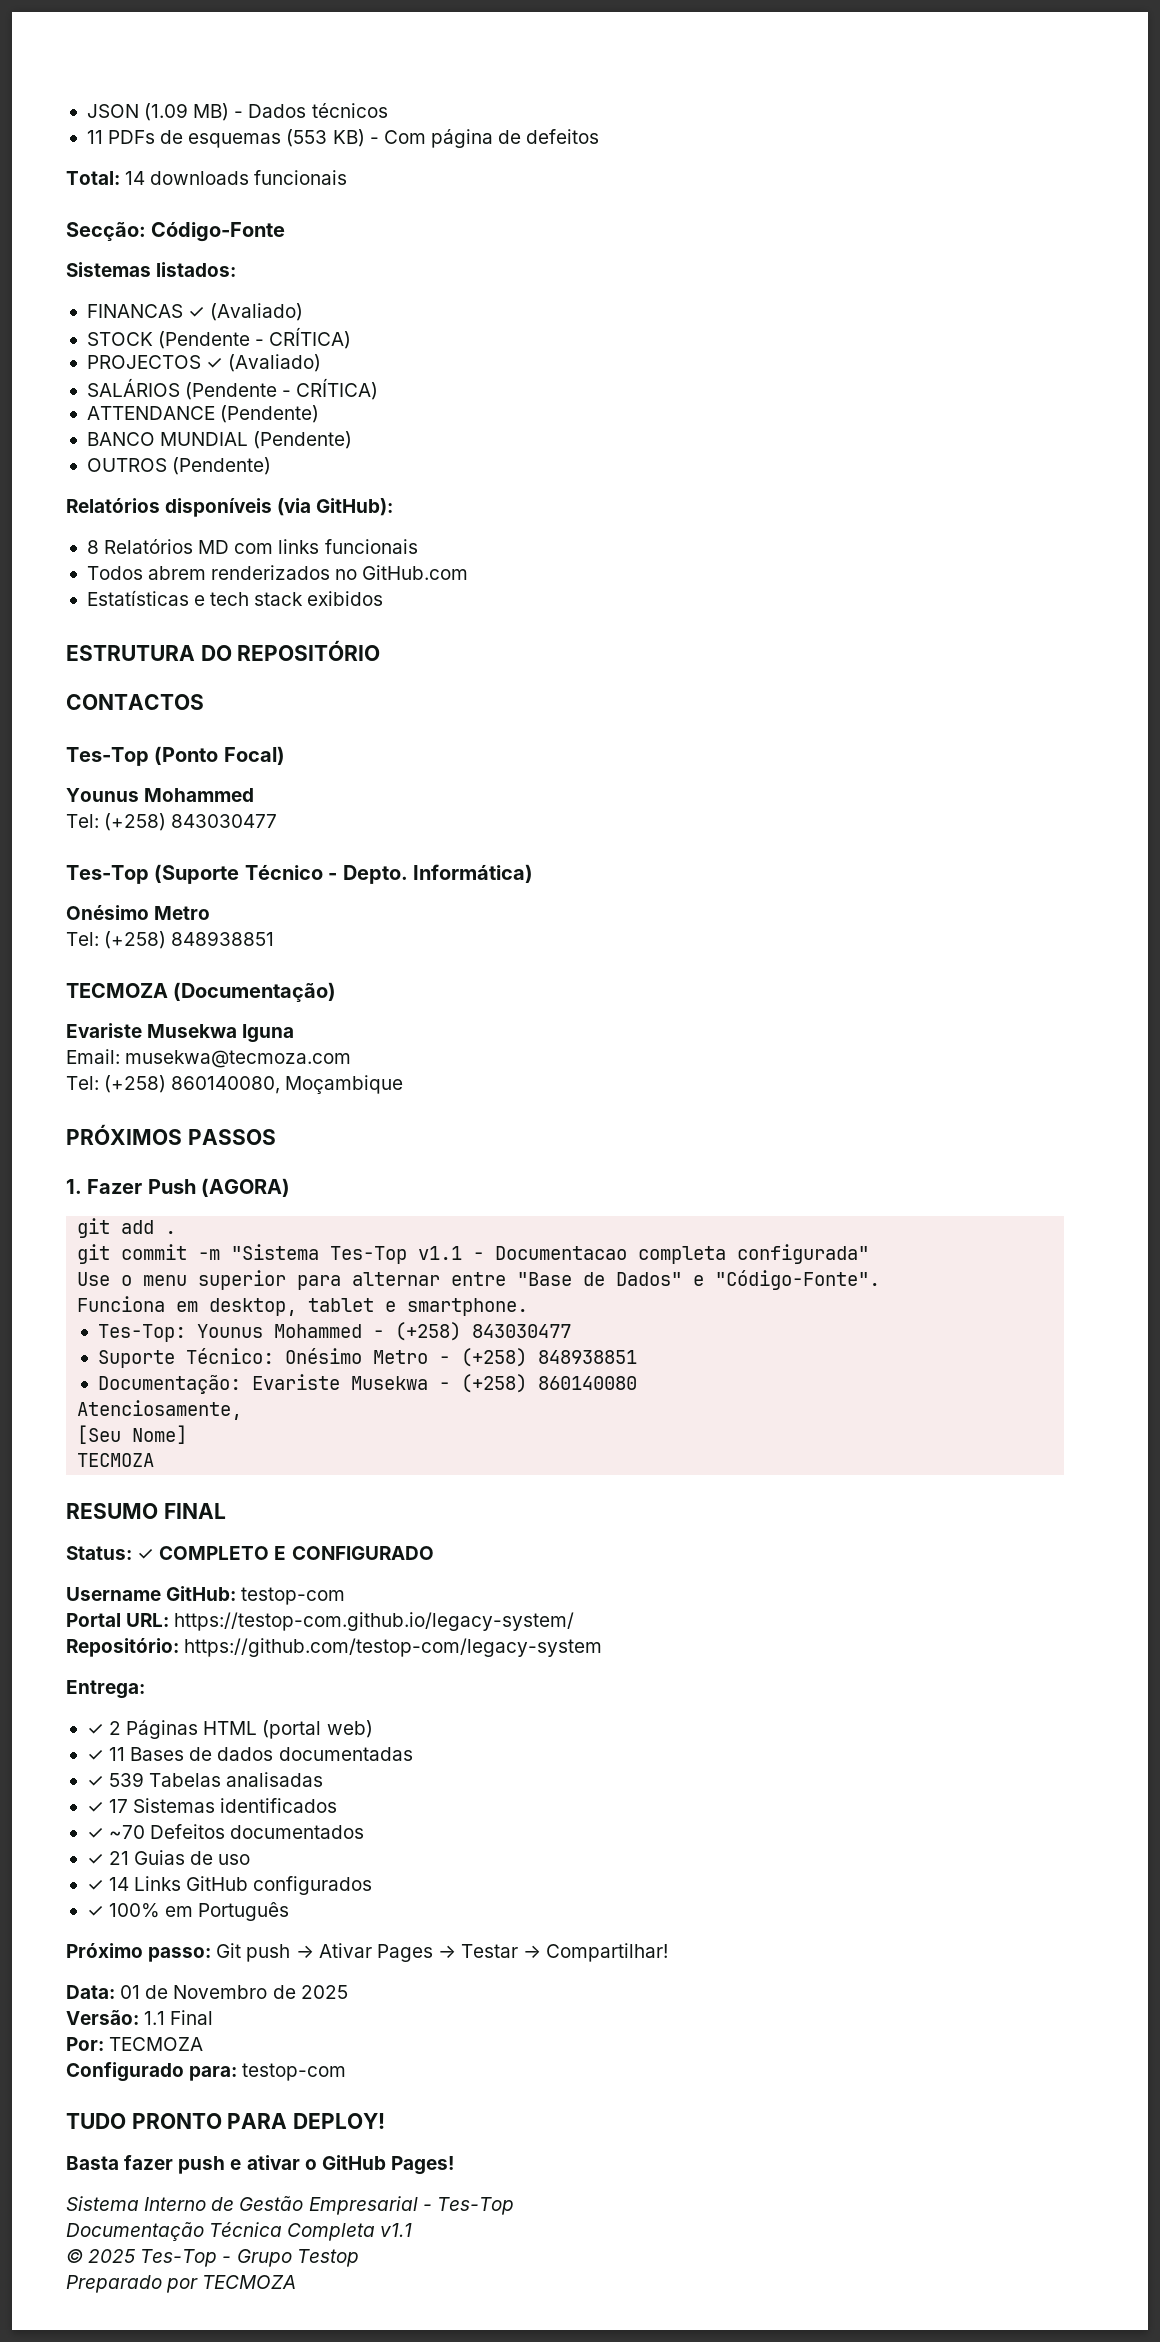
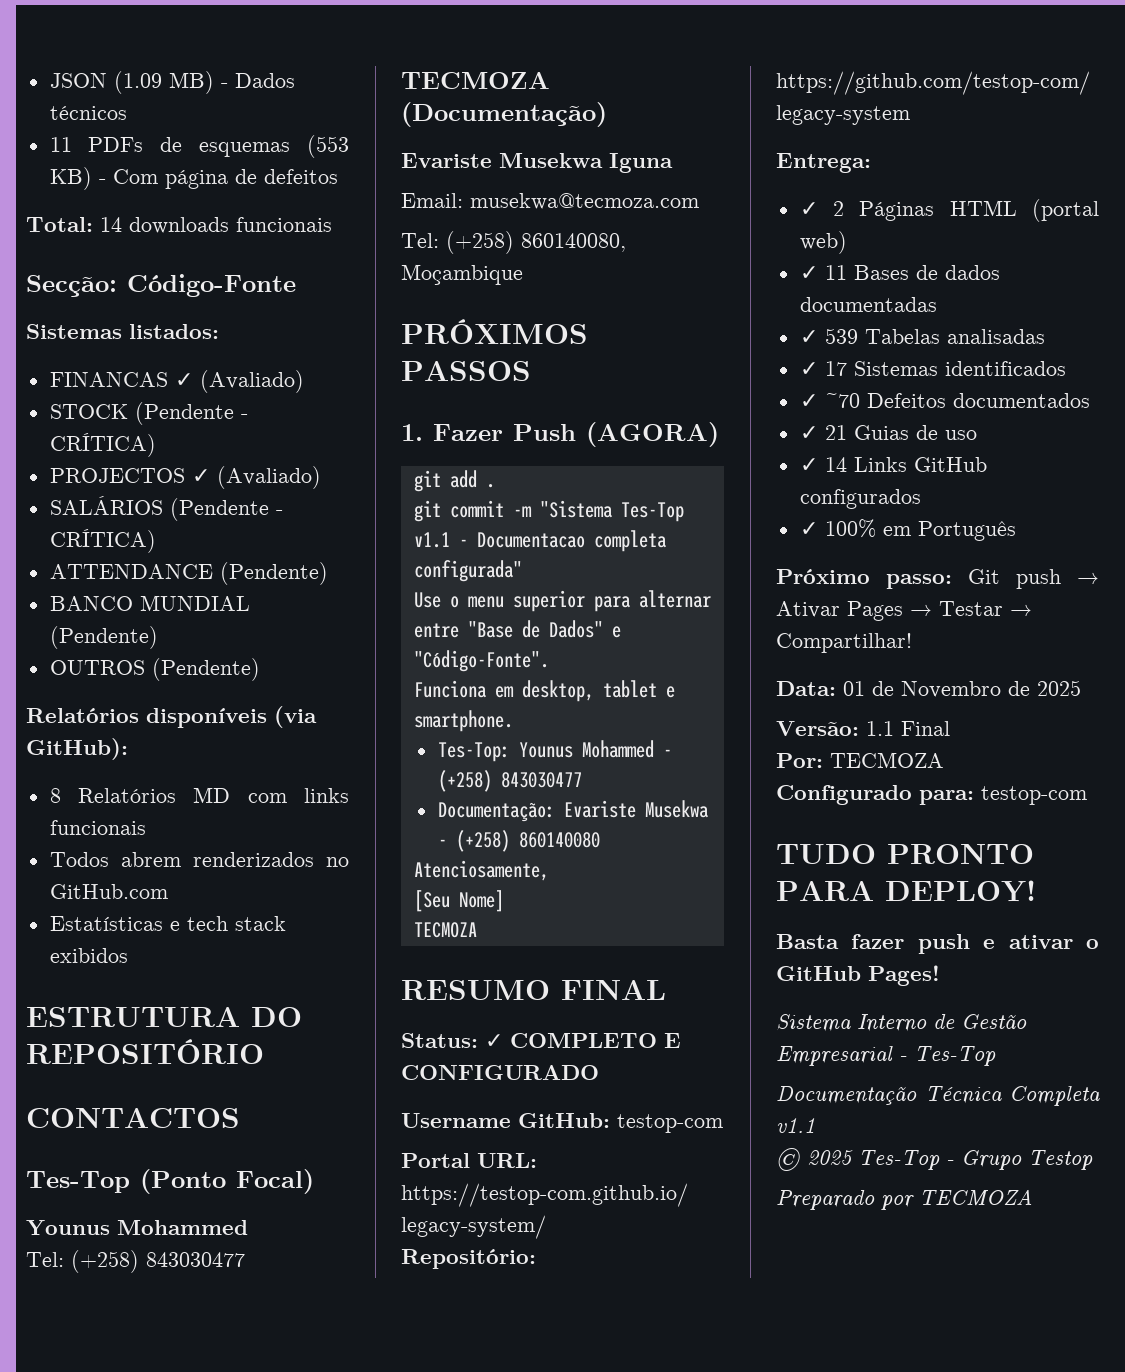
[66,864,533,884] [66,905,211,920] [66,931,275,949] // Tes-Top (Suporte Técnico - Depto. Informática) // Onésimo Metro // Tel: (+258) 848938851 -> (245, 1259) none
[98,1348,638,1368] // Suporte Técnico: Onésimo Metro - (+258) 848938851 -> (582, 780) none

